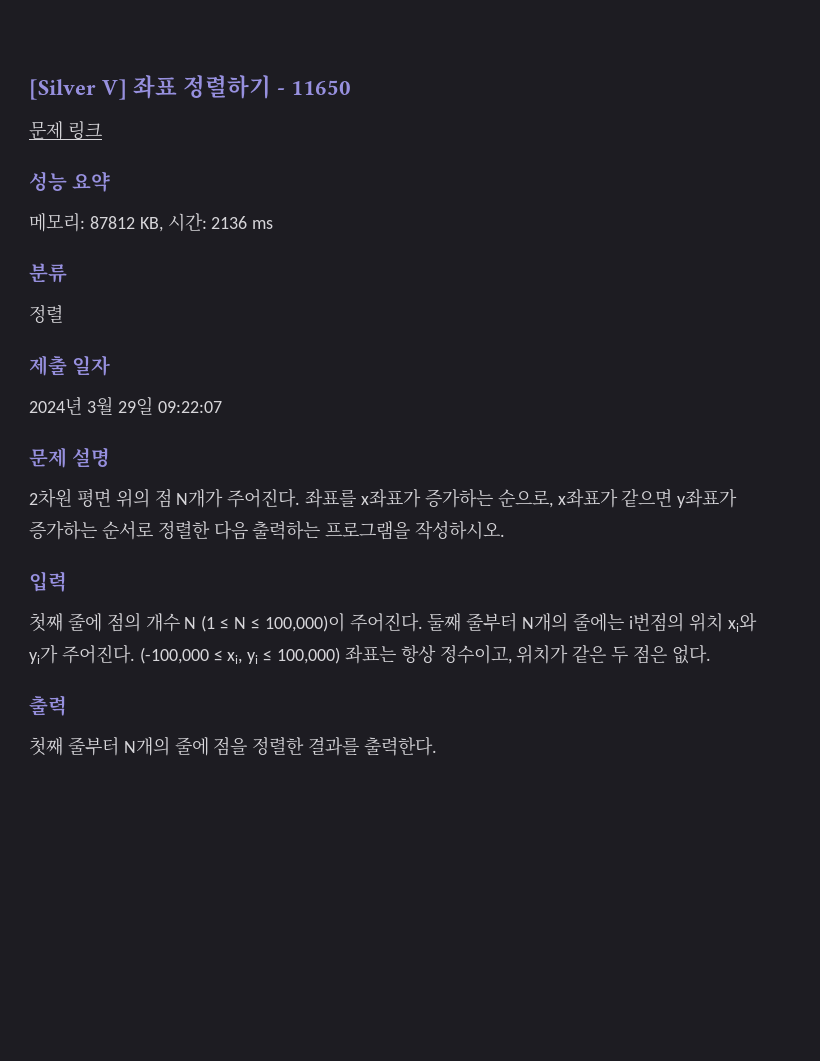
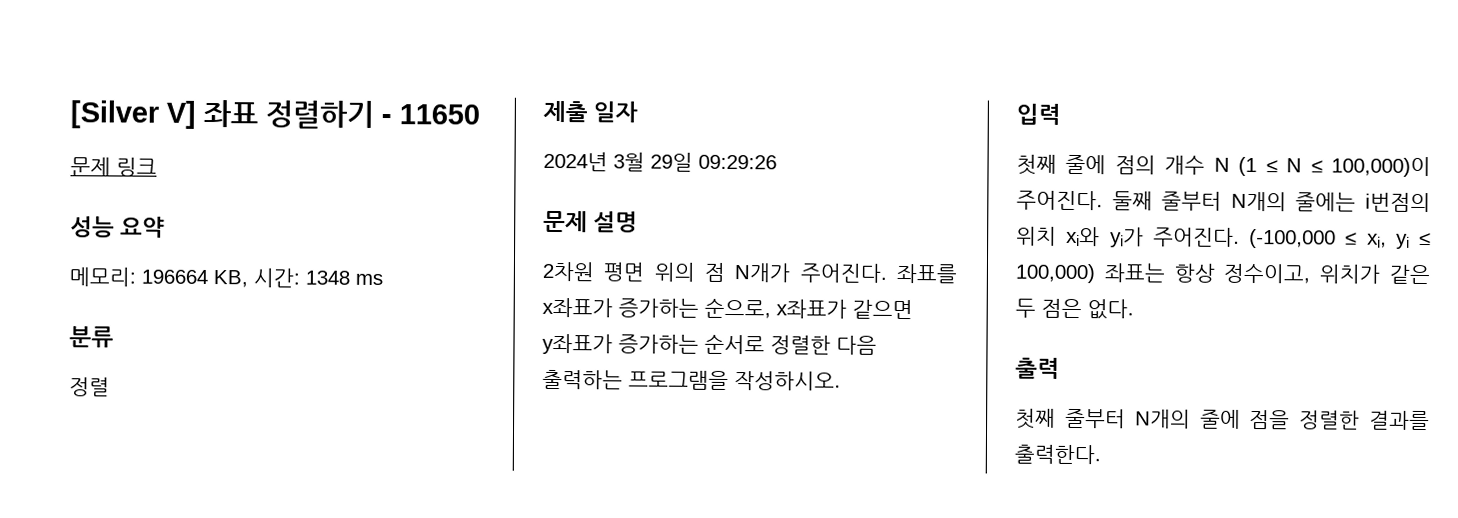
[89,216,135,229] 87812 -> [141,269,208,284] 196664
[211,216,248,229] 2136 -> [305,270,350,285] 1348
[157,401,222,413] 09:22:07 -> [698,154,777,170] 09:29:26

